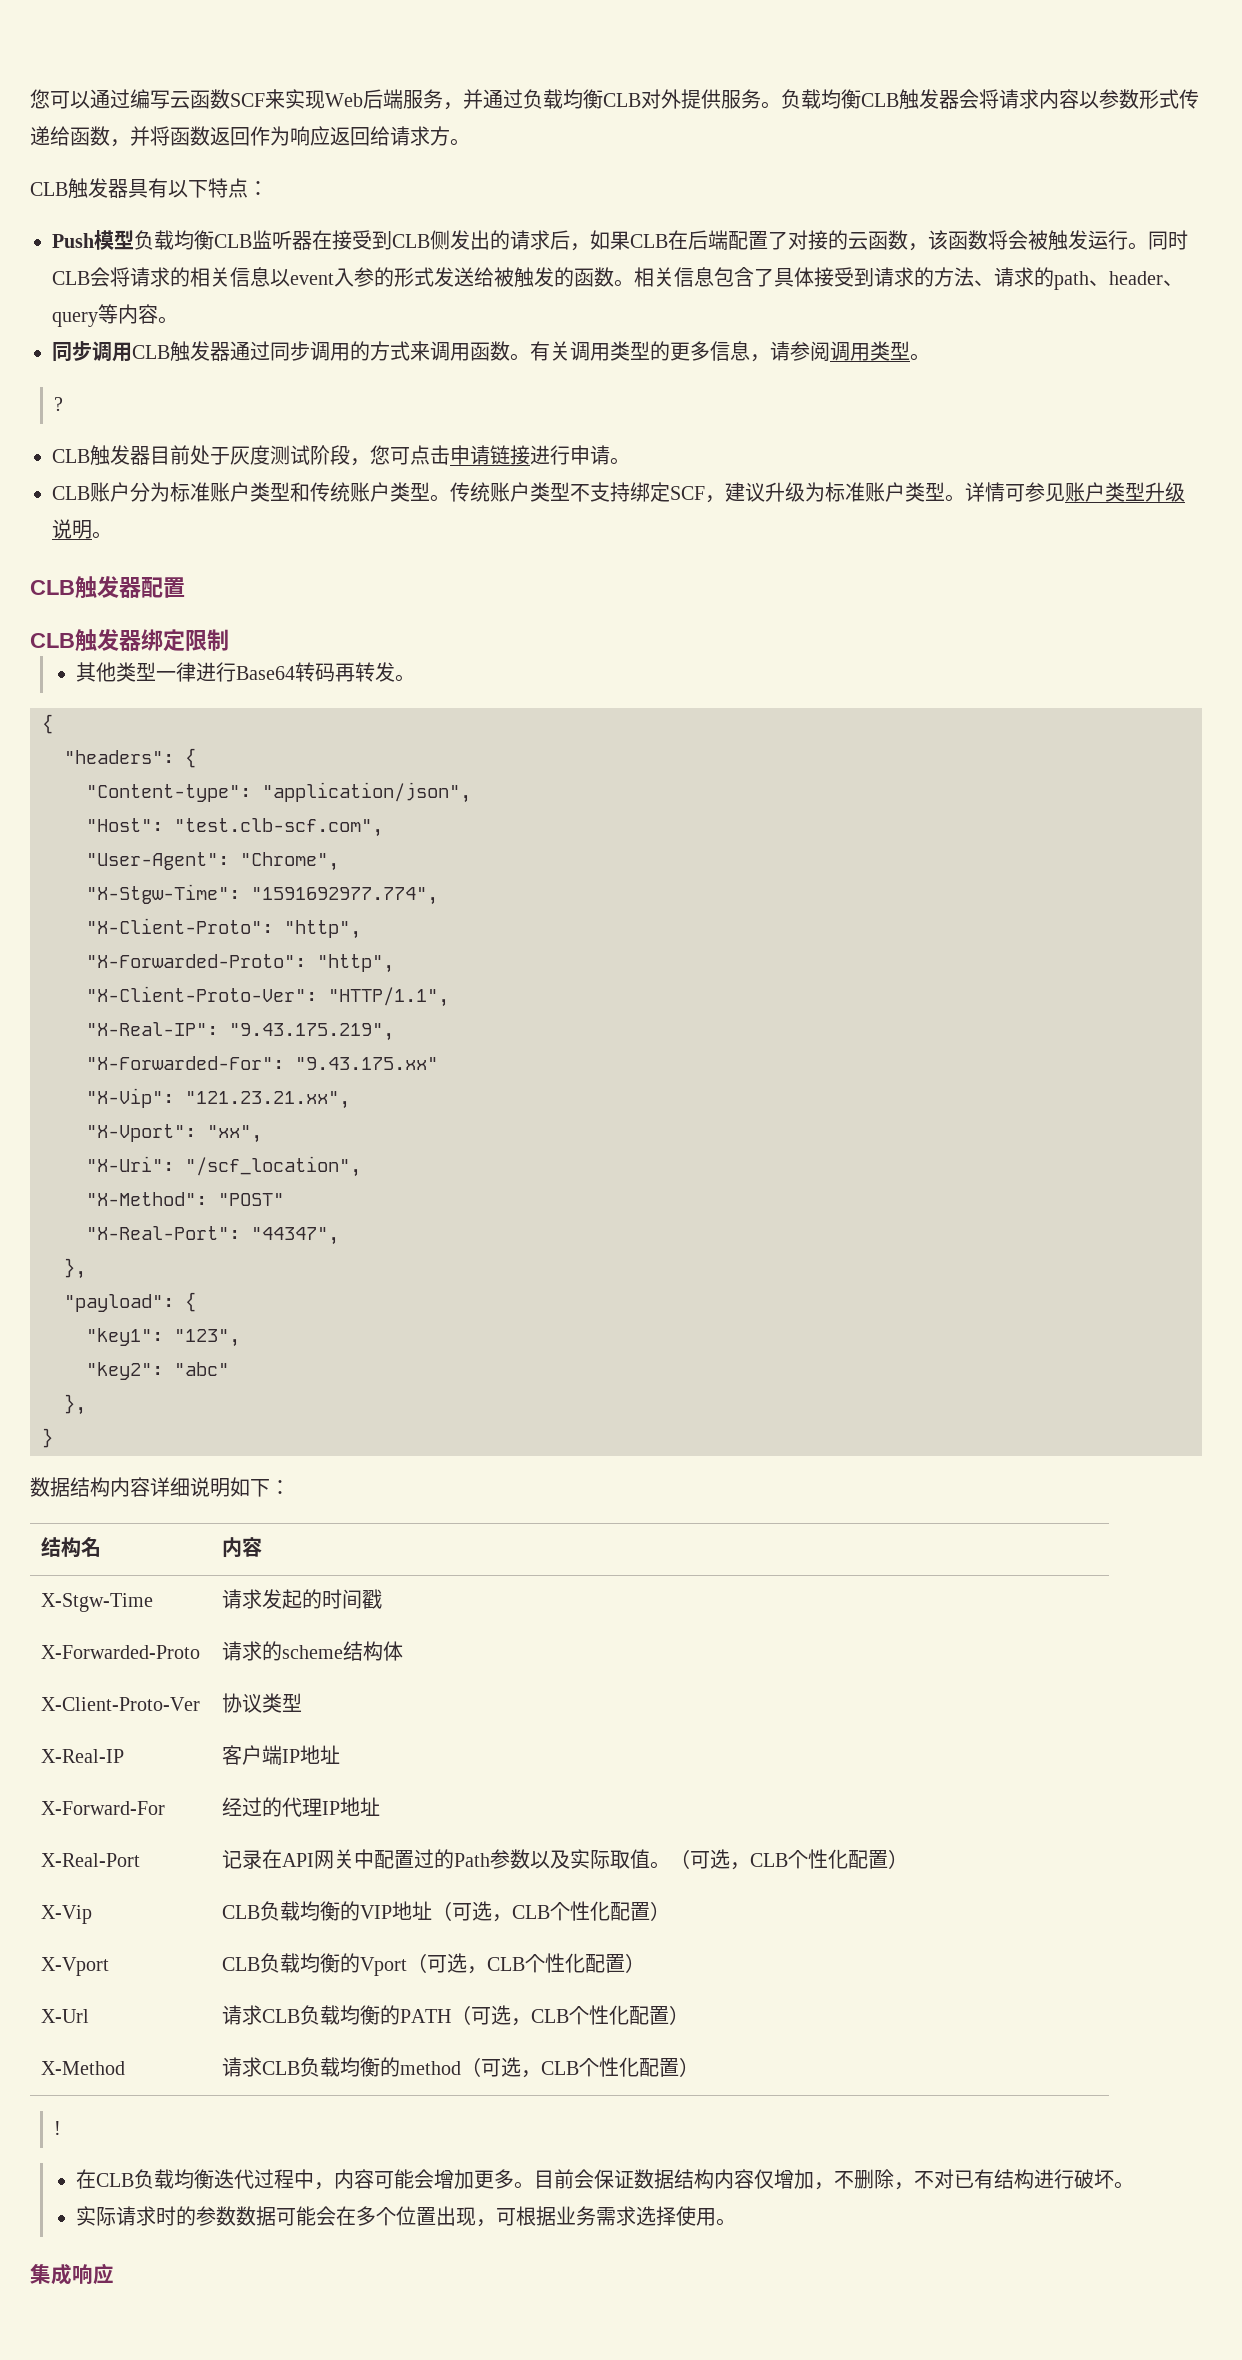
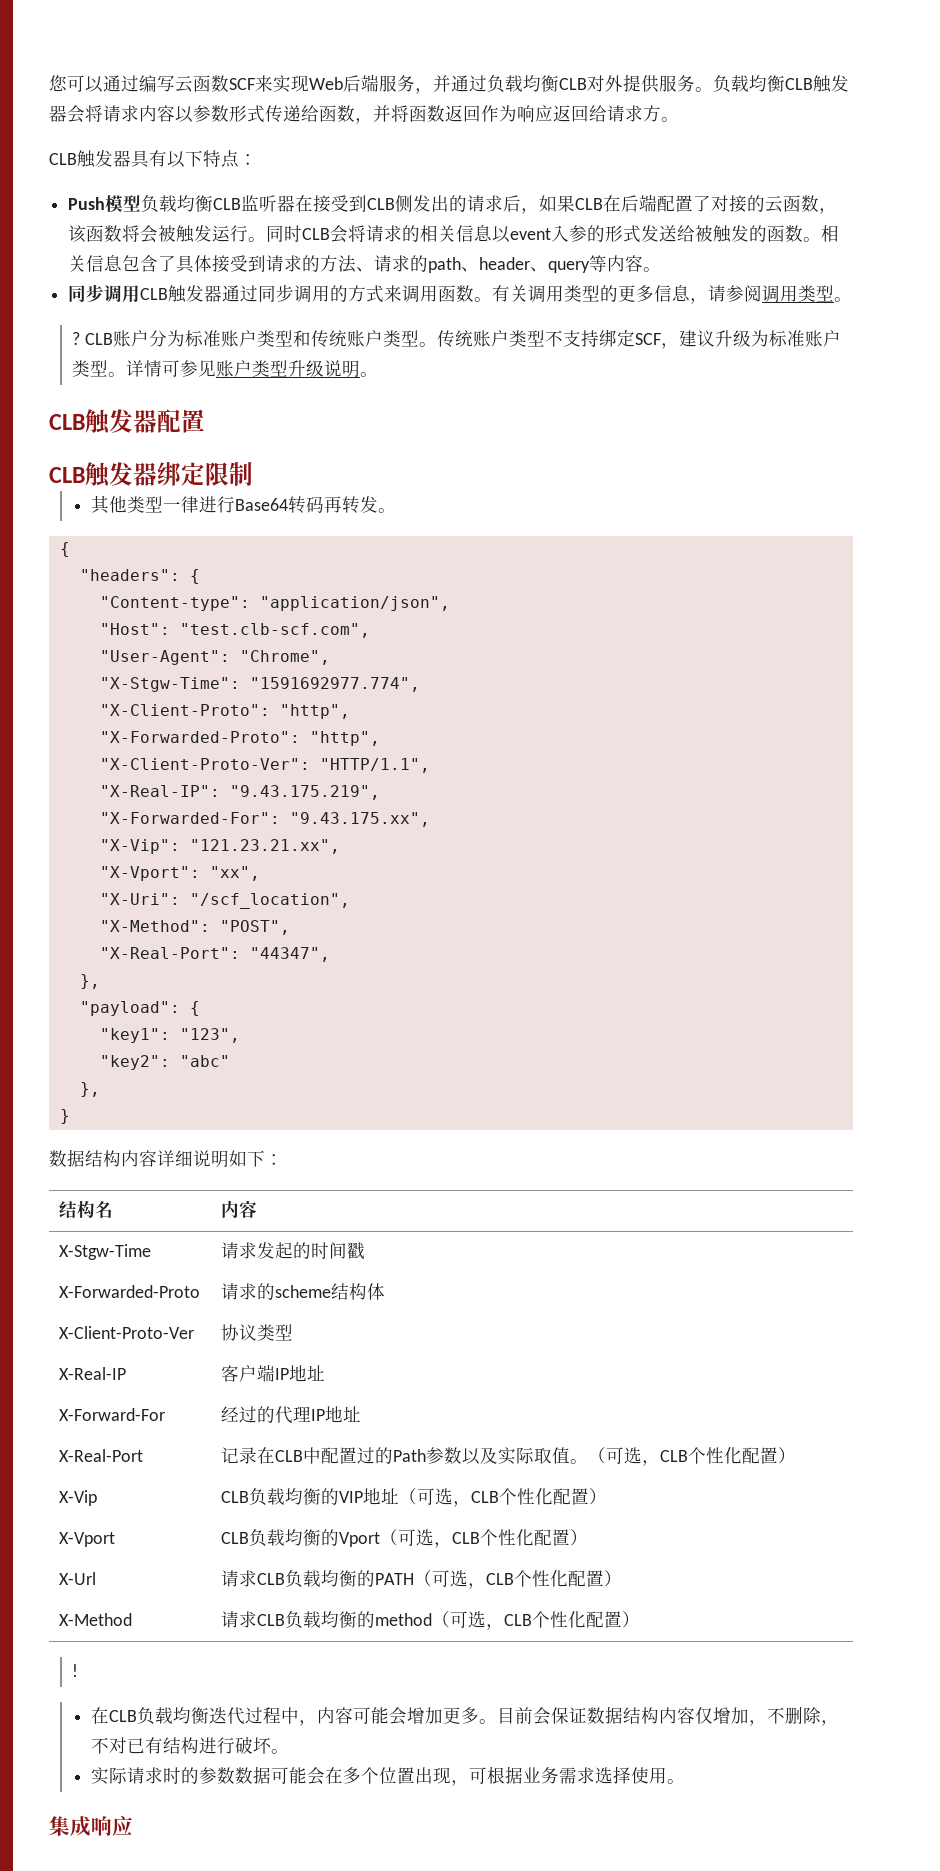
[52,445,630,466] // CLB触发器目前处于灰度测试阶段，您可点击申请链接进行申请。 // -> (80, 338) none
[295,1057,438,1070] "9.43.175.xx" -> [289,812,430,827] "9.43.175.xx",
[218,1193,284,1206] "POST" -> [219,920,290,935] "POST",
[281,1849,354,1869] API网关 -> [275,1450,304,1462] CLB

